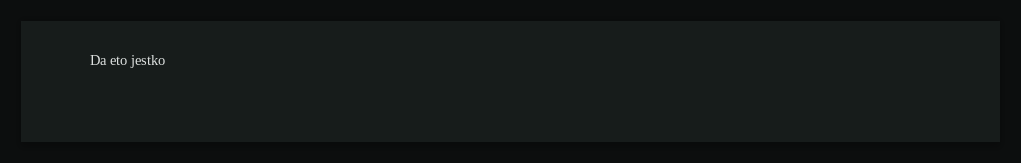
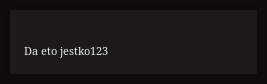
[130,55,165,68] jestko -> [59,47,108,58] jestko123

